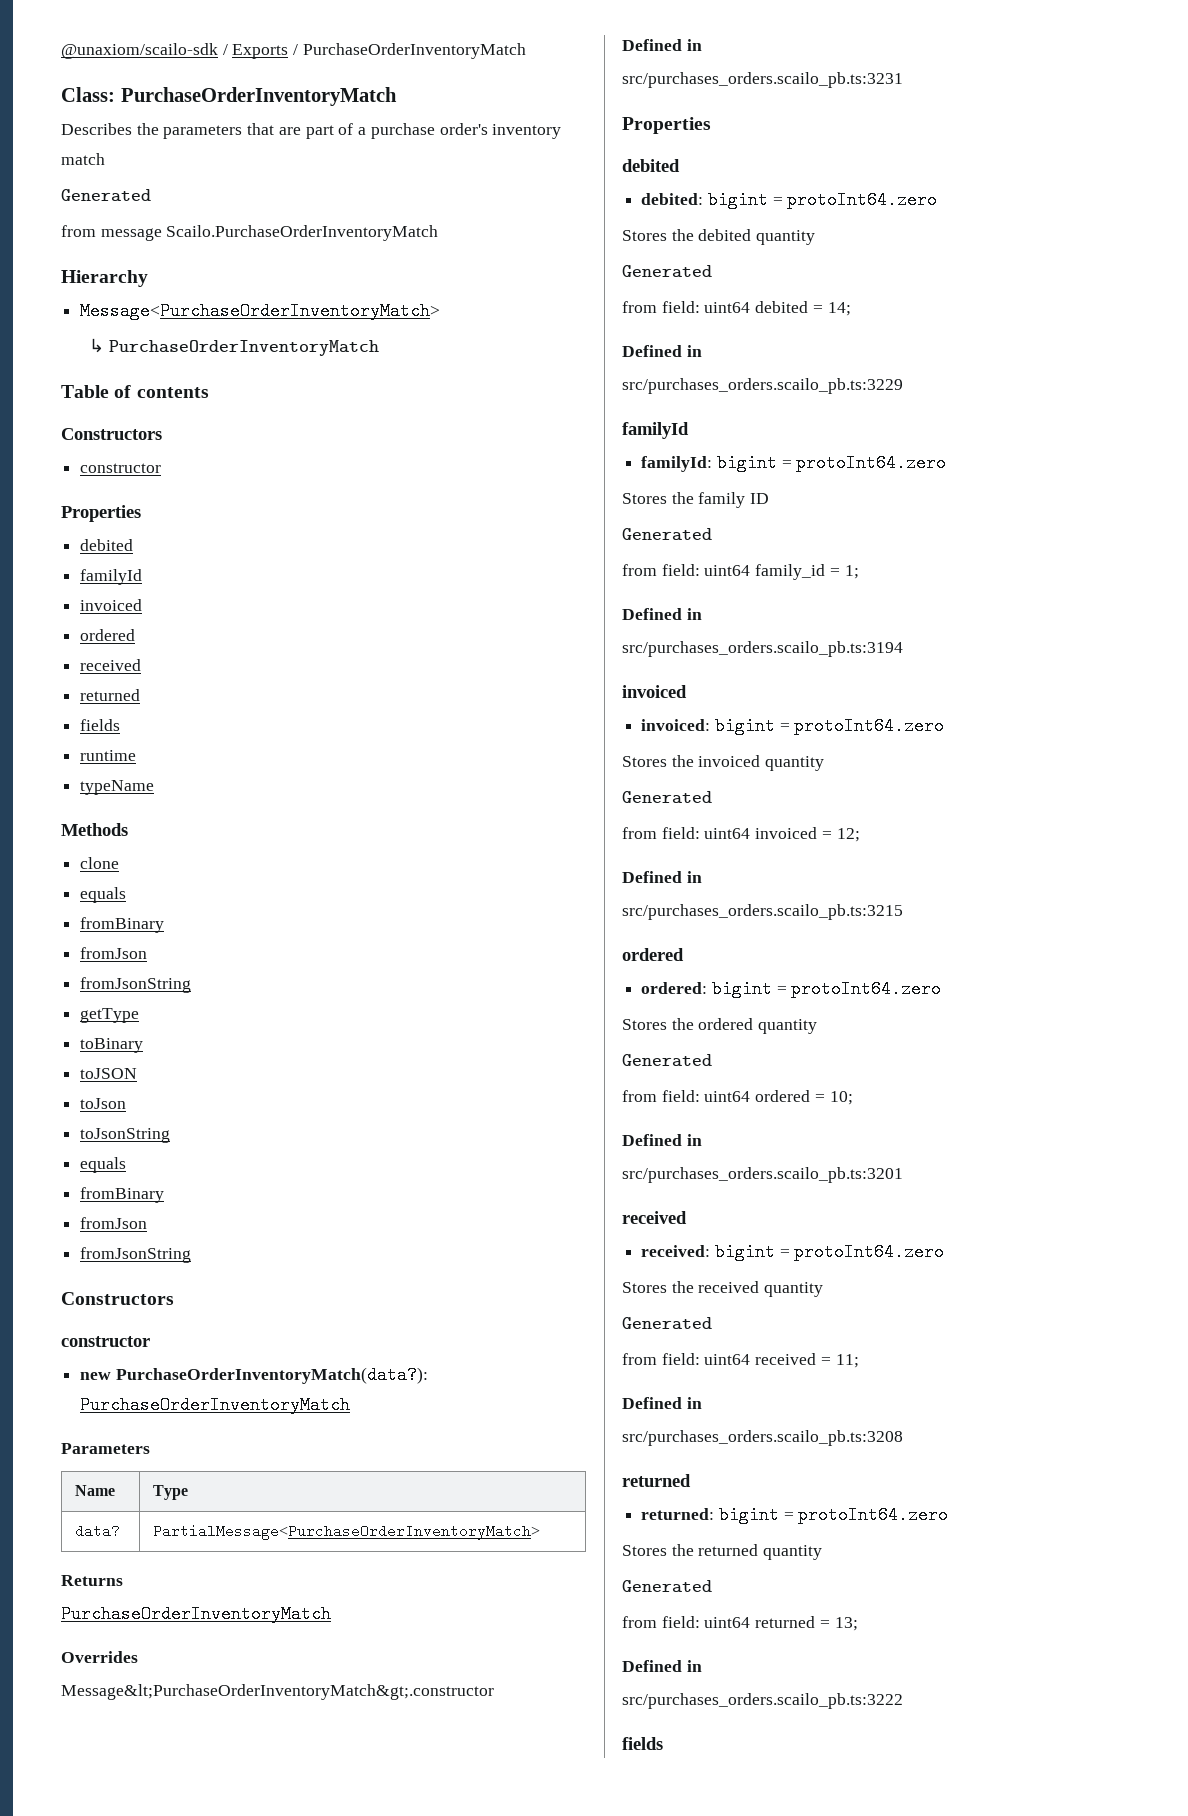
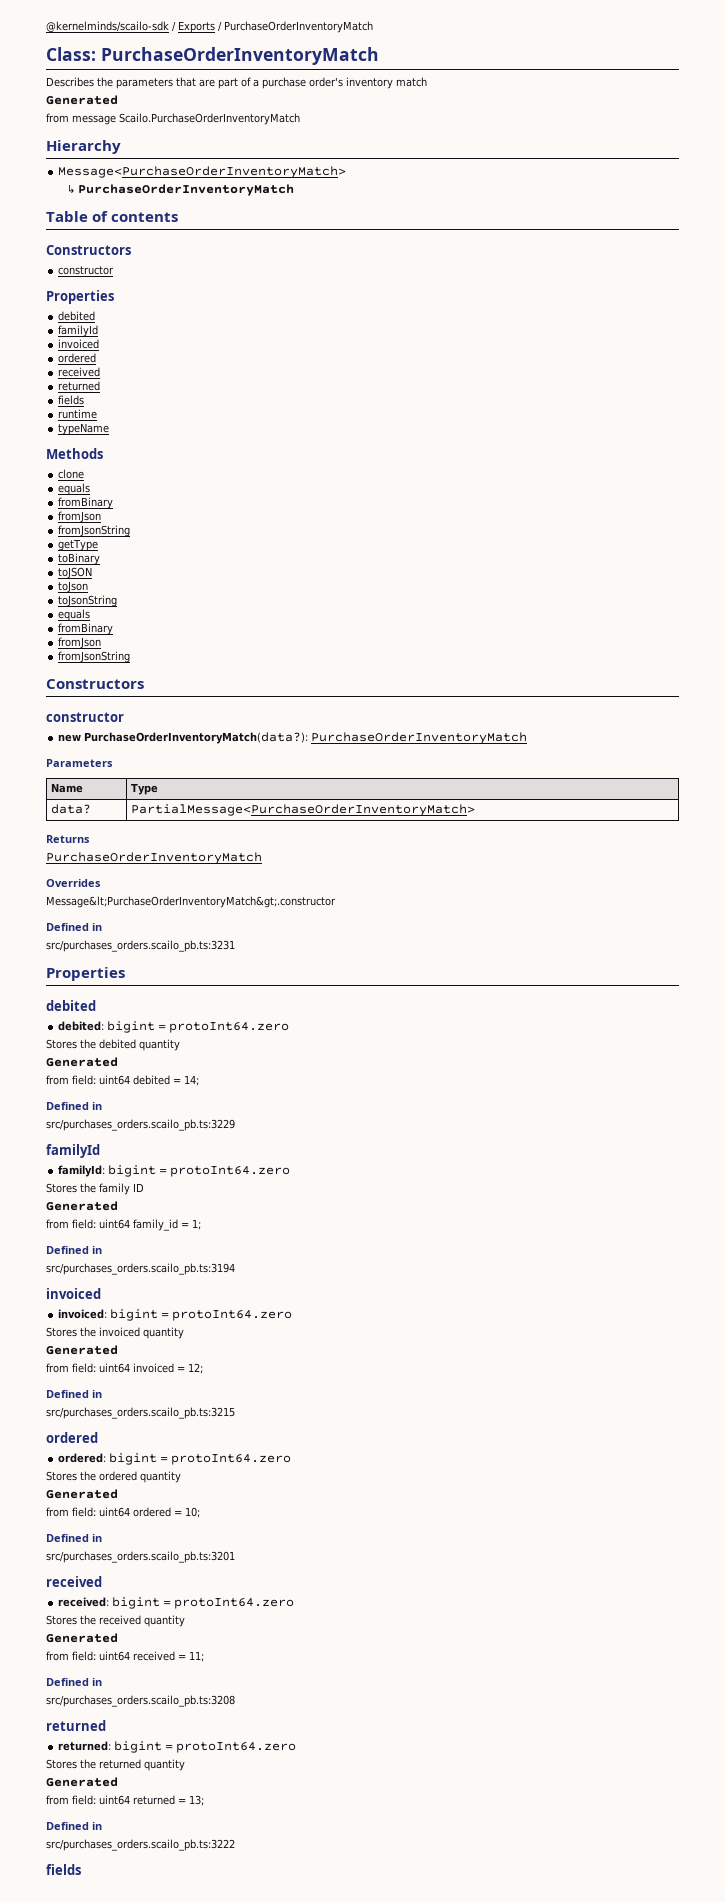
[61,43,218,59] @unaxiom/scailo-sdk -> [46,21,169,32] @kernelminds/scailo-sdk

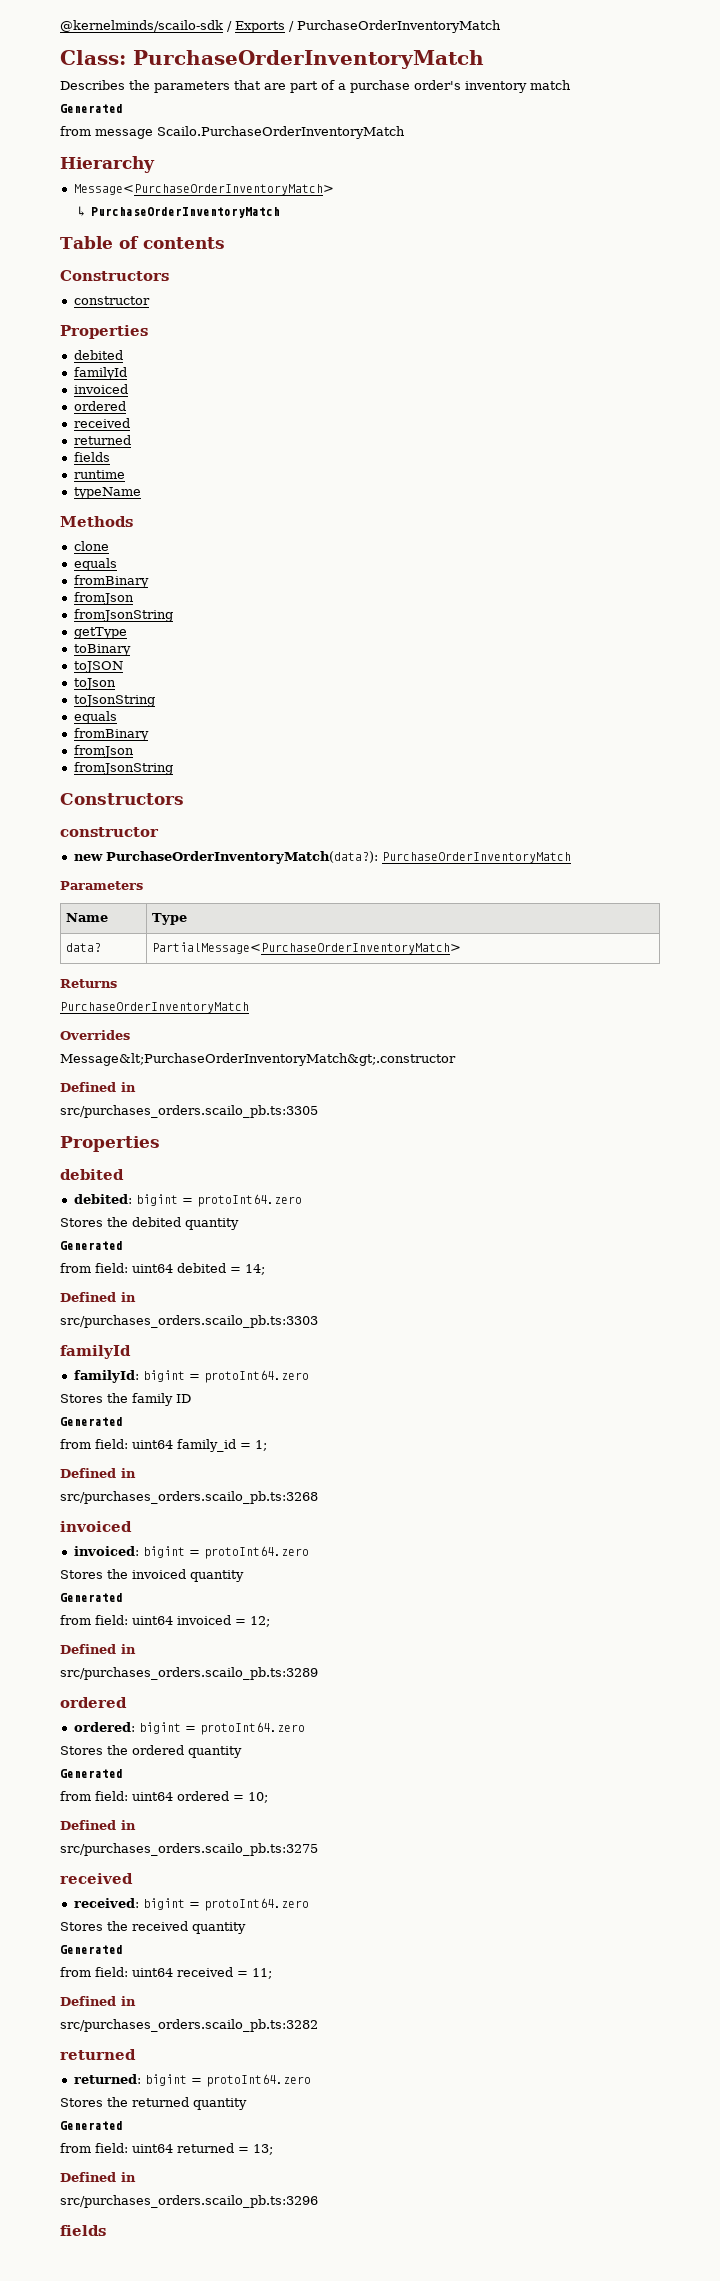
[46,940,235,952] src/purchases_orders.scailo_pb.ts:3231 -> [60,1105,318,1118] src/purchases_orders.scailo_pb.ts:3305
[46,1119,235,1131] src/purchases_orders.scailo_pb.ts:3229 -> [60,1315,318,1328] src/purchases_orders.scailo_pb.ts:3303
[46,1263,235,1275] src/purchases_orders.scailo_pb.ts:3194 -> [60,1491,318,1504] src/purchases_orders.scailo_pb.ts:3268
[46,1407,235,1419] src/purchases_orders.scailo_pb.ts:3215 -> [60,1667,318,1680] src/purchases_orders.scailo_pb.ts:3289
[46,1551,235,1563] src/purchases_orders.scailo_pb.ts:3201 -> [60,1843,318,1856] src/purchases_orders.scailo_pb.ts:3275
[46,1695,235,1707] src/purchases_orders.scailo_pb.ts:3208 -> [60,2019,318,2032] src/purchases_orders.scailo_pb.ts:3282
[46,1839,235,1851] src/purchases_orders.scailo_pb.ts:3222 -> [60,2195,318,2208] src/purchases_orders.scailo_pb.ts:3296

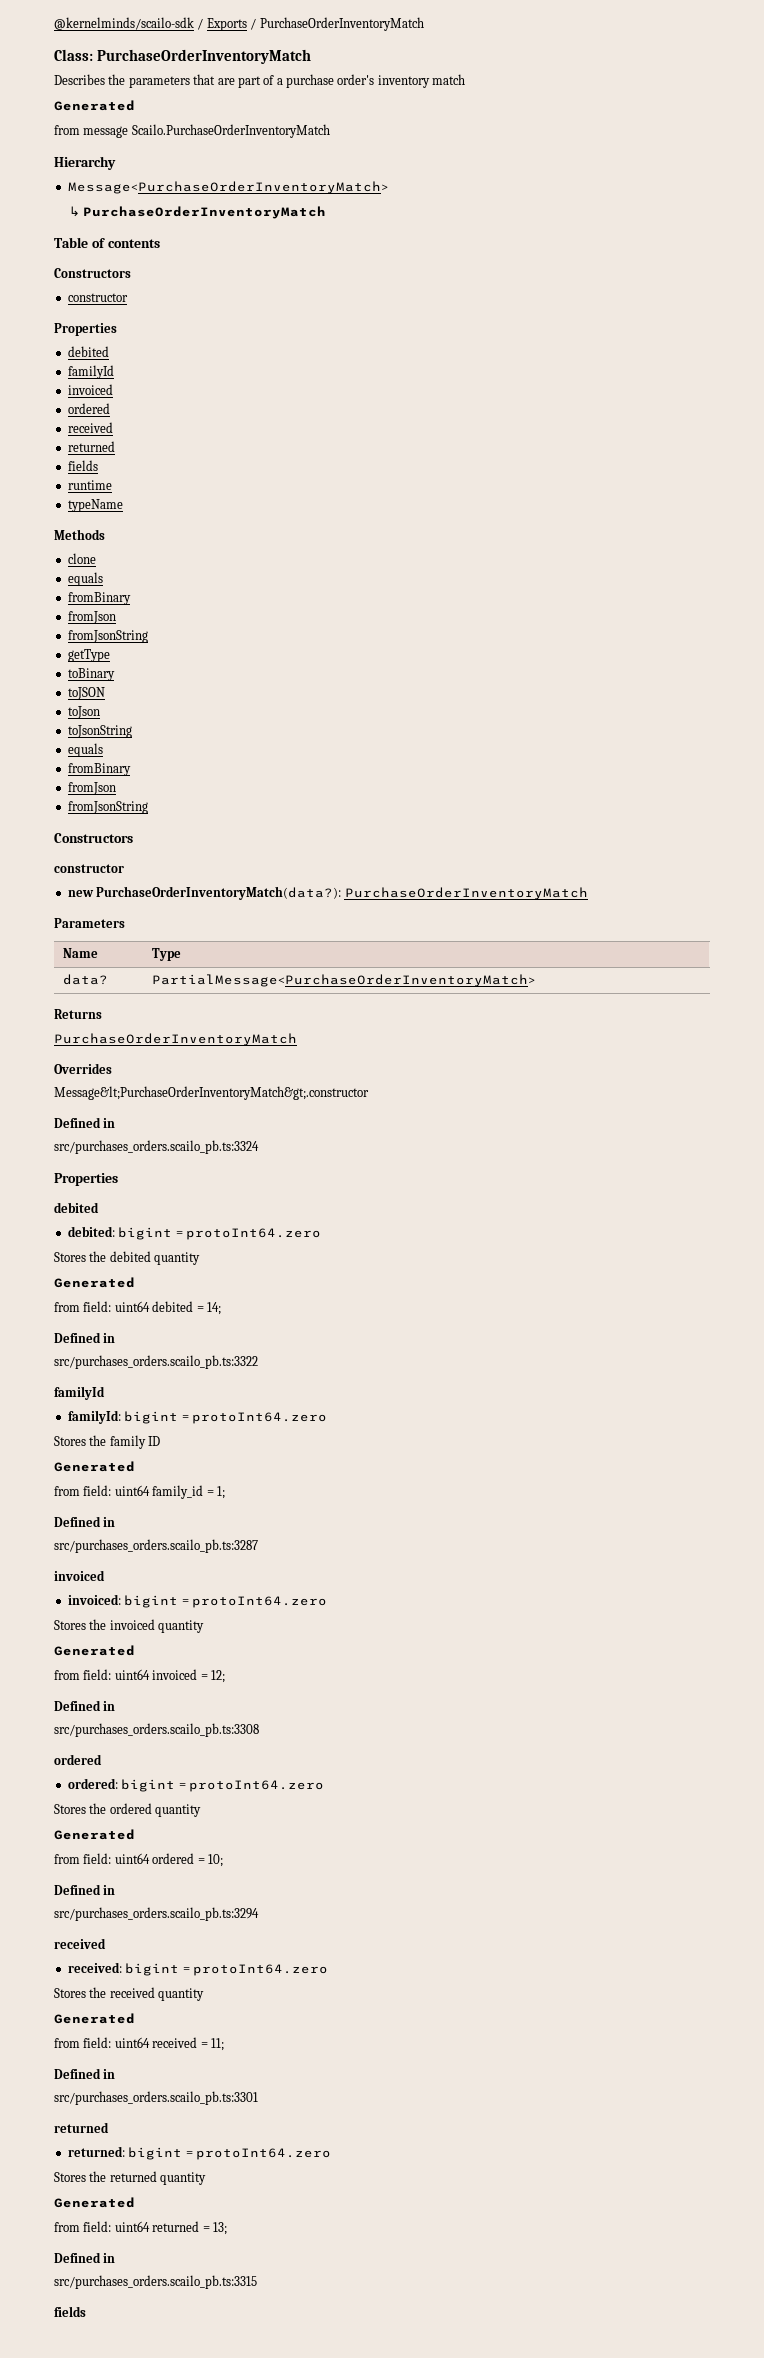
[60,1105,318,1118] src/purchases_orders.scailo_pb.ts:3305 -> [54,1140,259,1154] src/purchases_orders.scailo_pb.ts:3324
[60,1315,318,1328] src/purchases_orders.scailo_pb.ts:3303 -> [54,1355,258,1369] src/purchases_orders.scailo_pb.ts:3322
[60,1491,318,1504] src/purchases_orders.scailo_pb.ts:3268 -> [54,1539,258,1553] src/purchases_orders.scailo_pb.ts:3287
[60,1667,318,1680] src/purchases_orders.scailo_pb.ts:3289 -> [54,1723,259,1737] src/purchases_orders.scailo_pb.ts:3308
[60,1843,318,1856] src/purchases_orders.scailo_pb.ts:3275 -> [54,1907,259,1921] src/purchases_orders.scailo_pb.ts:3294
[60,2019,318,2032] src/purchases_orders.scailo_pb.ts:3282 -> [54,2091,258,2105] src/purchases_orders.scailo_pb.ts:3301
[60,2195,318,2208] src/purchases_orders.scailo_pb.ts:3296 -> [54,2275,257,2289] src/purchases_orders.scailo_pb.ts:3315

